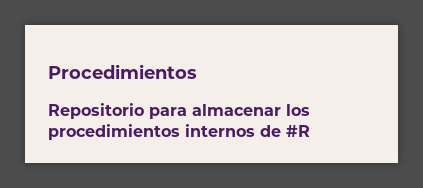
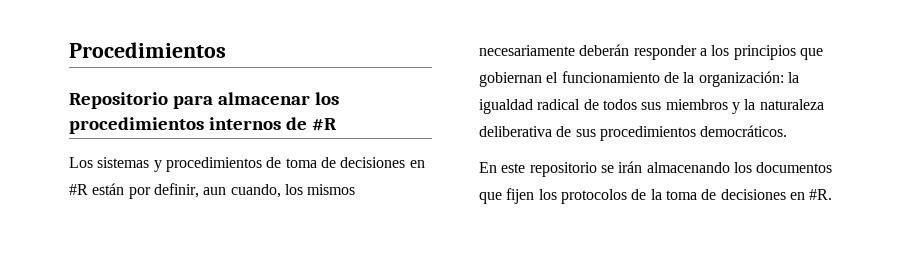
(310, 131) none -> [69,157,425,172] [69,183,356,199] [479,44,823,60] [479,71,799,87] [479,99,824,114] [479,125,788,141] [479,161,833,177] [479,188,833,204] // Los sistemas y procedimientos de toma de decisiones en #R están por definir, aun cuando, los mismos necesariamente deberán responder a los principios que gobiernan el funcionamiento de la organización: la igualdad radical de todos sus miembros y la naturaleza deliberativa de sus procedimientos democráticos. // En este repositorio se irán almacenando los documentos que fijen los protocolos de la toma de decisiones en #R.

